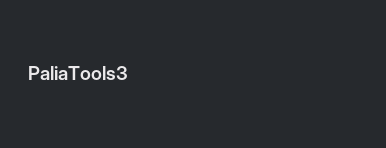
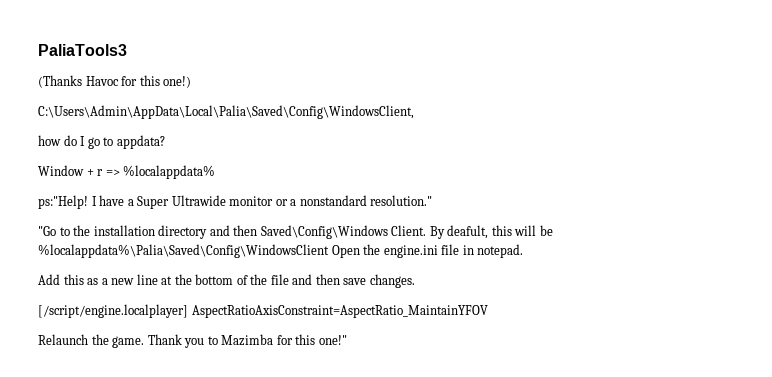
(128, 73) none -> [38,75,192,88] [38,105,414,119] [38,135,165,149] [38,165,216,179] [38,195,433,209] [38,225,553,239] [38,244,524,258] [38,274,415,288] [38,304,488,318] [38,334,347,348] // (Thanks Havoc for this one!) // C:\Users\Admin\AppData\Local\Palia\Saved\Config\WindowsClient, // how do I go to appdata? // Window + r => %localappdata% // ps:"Help! I have a Super Ultrawide monitor or a nonstandard resolution." // "Go to the installation directory and then Saved\Config\Windows Client. By deafult, this will be %localappdata%\Palia\Saved\Config\WindowsClient Open the engine.ini file in notepad. // Add this as a new line at the bottom of the file and then save changes. // [/script/engine.localplayer] AspectRatioAxisConstraint=AspectRatio_MaintainYFOV // Relaunch the game. Thank you to Mazimba for this one!"

